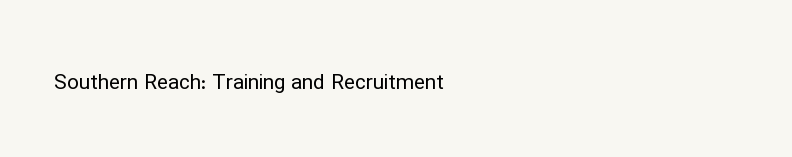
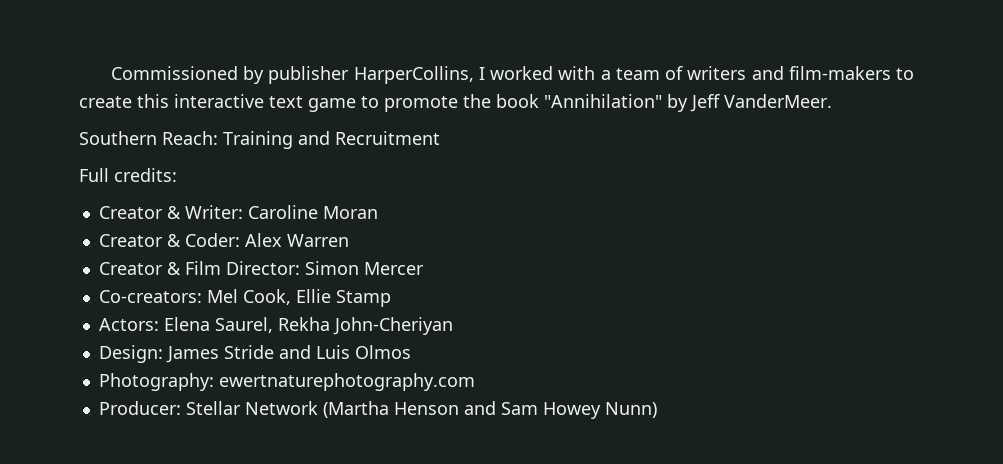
(54, 81) none -> [110,66,915,84] [79,94,832,112] Commissioned by publisher HarperCollins, I worked with a team of writers and film-makers to create this interactive text game to promote the book "Annihilation" by Jeff VanderMeer. //
(444, 81) none -> [79,168,177,182] [98,205,378,219] [98,233,349,247] [98,261,424,275] [98,289,391,307] [98,317,453,335] [98,345,411,363] [98,373,475,391] [98,401,657,419] // Full credits: // Creator & Writer: Caroline Moran // Creator & Coder: Alex Warren // Creator & Film Director: Simon Mercer // Co-creators: Mel Cook, Ellie Stamp // Actors: Elena Saurel, Rekha John-Cheriyan // Design: James Stride and Luis Olmos // Photography: ewertnaturephotography.com // Producer: Stellar Network (Martha Henson and Sam Howey Nunn)

